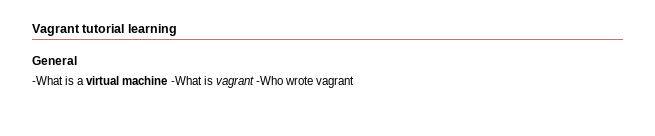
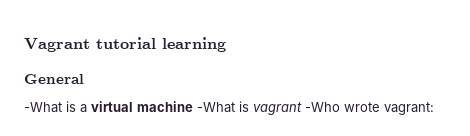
[316,76,355,88] vagrant -> [384,102,434,115] vagrant:

